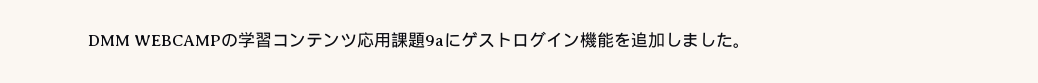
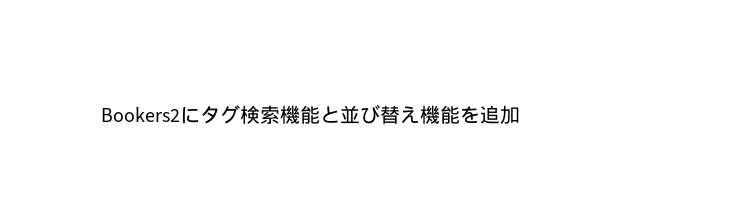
[88,31,751,48] DMM WEBCAMPの学習コンテンツ応用課題9aにゲストログイン機能を追加しました。 -> [101,104,520,125] Bookers2にタグ検索機能と並び替え機能を追加

